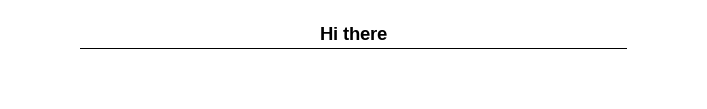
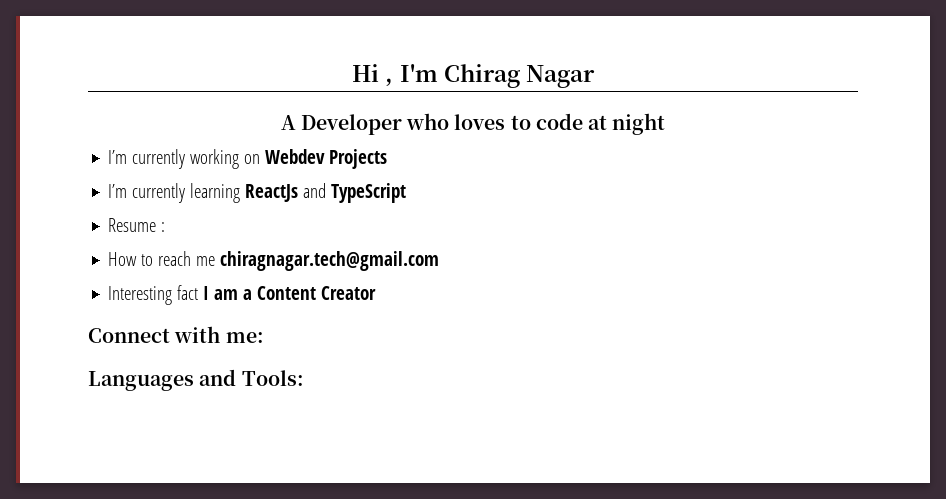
[343,27,387,40] there -> [385,64,595,88] [280,113,666,135] [108,149,388,169] [108,183,407,203] [108,218,166,232] [108,251,440,271] [108,285,377,305] [88,326,264,343] [88,369,304,391] , I'm Chirag Nagar // A Developer who loves to code at night // I’m currently working on Webdev Projects // I’m currently learning ReactJs and TypeScript // Resume : // How to reach me chiragnagar.tech@gmail.com // Interesting fact I am a Content Creator // Connect with me: // Languages and Tools:

